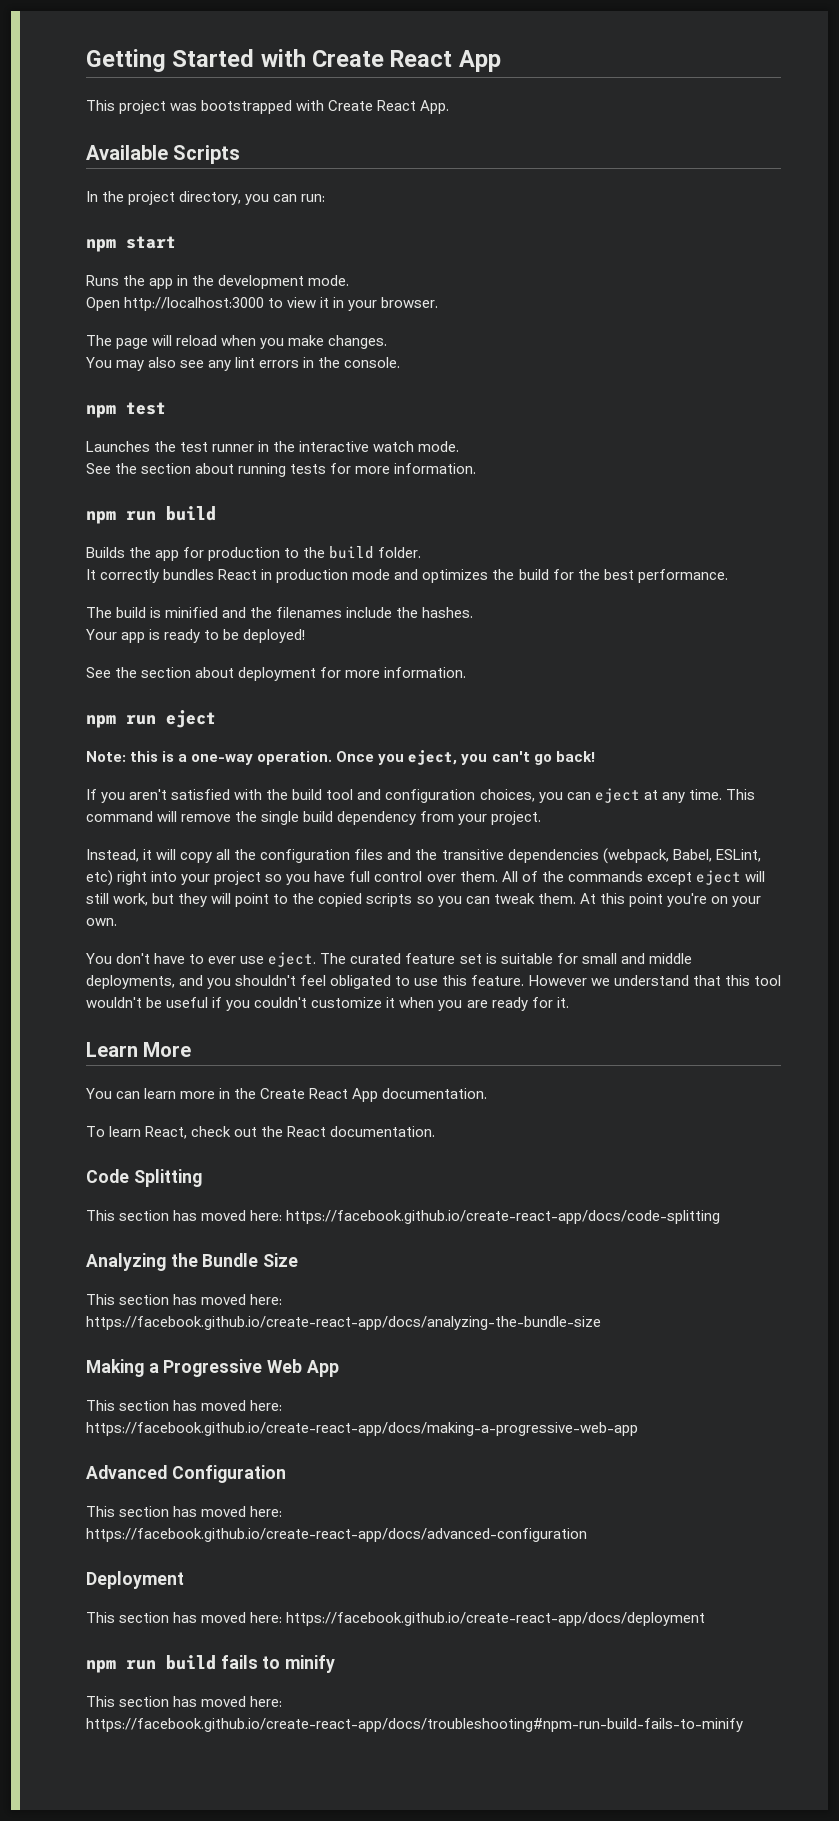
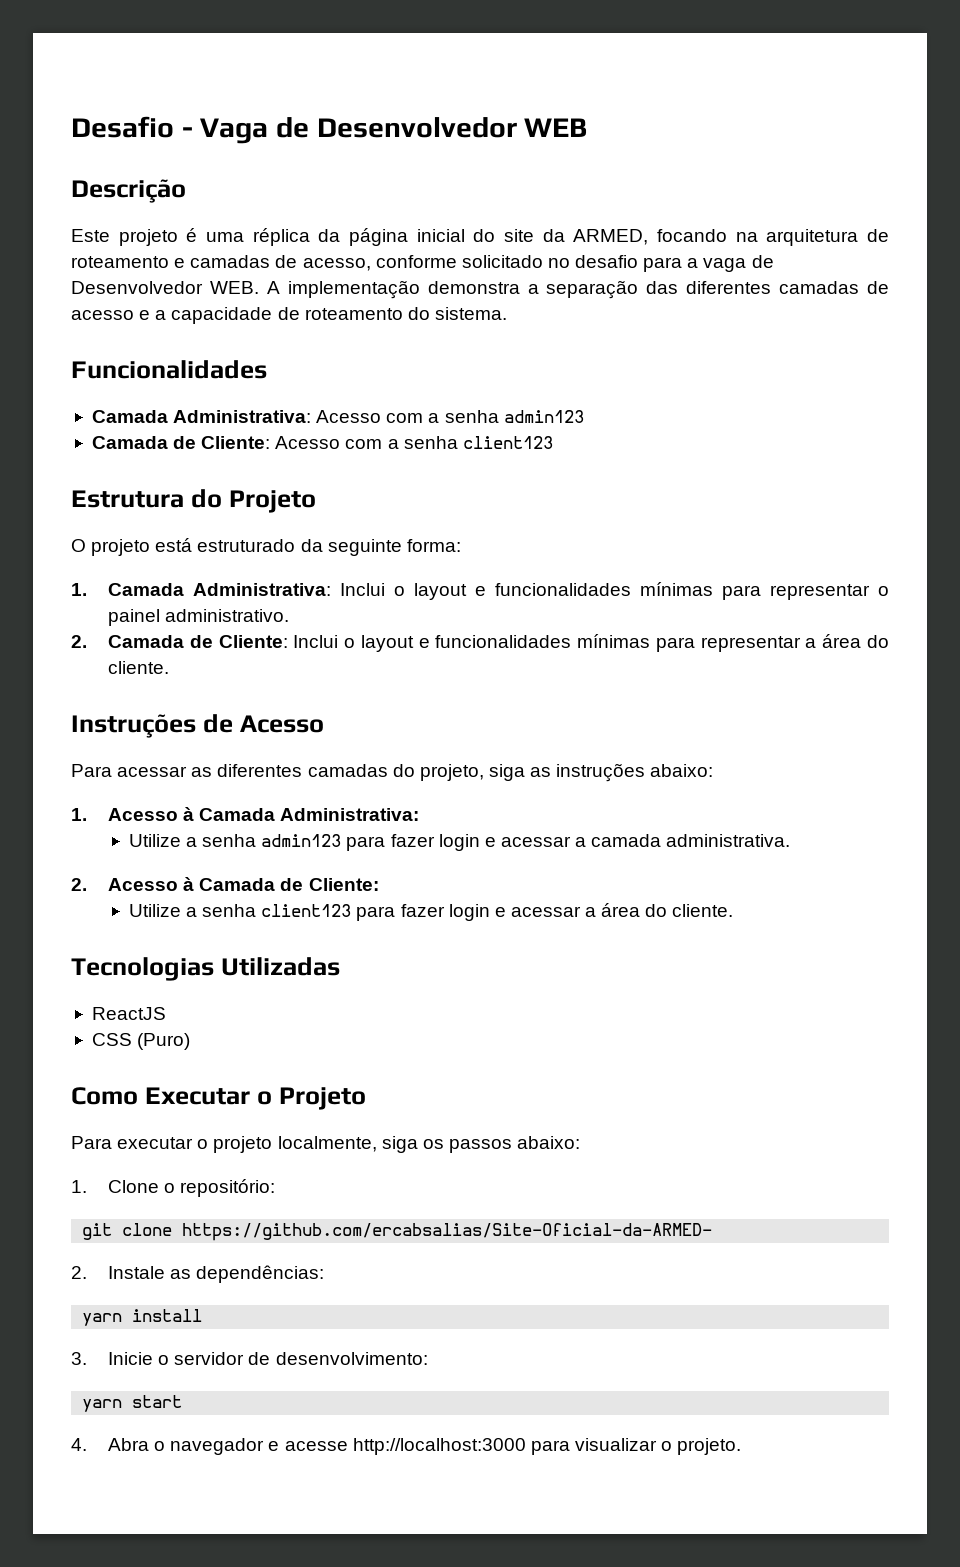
[86,49,501,72] [86,100,450,114] [86,145,241,164] [86,191,326,205] [86,236,176,252] [86,275,350,289] [86,297,439,311] [86,335,388,349] [86,357,401,371] [86,402,166,418] [86,441,460,452] [86,463,477,477] [86,506,216,524] [86,546,422,561] [86,569,728,583] [86,607,474,618] [86,629,306,643] [86,667,467,681] [86,710,216,728] [86,750,595,765] [86,788,755,803] [86,811,542,825] [86,848,761,864] [86,870,765,886] [86,893,761,907] [86,918,117,926] [86,952,692,967] [86,975,781,989] [86,997,569,1011] [86,1042,192,1057] [86,1088,488,1102] [86,1126,436,1139] [86,1169,202,1187] [86,1210,721,1224] [86,1253,299,1271] [86,1294,283,1305] [86,1316,601,1330] [86,1359,339,1377] [86,1400,283,1411] [86,1422,638,1436] [86,1465,286,1483] [86,1506,283,1517] [86,1528,587,1542] [86,1571,184,1589] [86,1612,706,1626] [86,1655,336,1673] [86,1696,283,1707] [86,1718,743,1732] Getting Started with Create React App // This project was bootstrapped with Create React App. // Available Scripts // In the project directory, you can run: // npm start // Runs the app in the development mode. // Open http://localhost:3000 to view it in your browser. // The page will reload when you make changes. // You may also see any lint errors in the console. // npm test // Launches the test runner in the interactive watch mode. // See the section about running tests for more information. // npm run build // Builds the app for production to the build folder. // It correctly bundles React in production mode and optimizes the build for the best performance. // The build is minified and the filenames include the hashes. // Your app is ready to be deployed! // See the section about deployment for more information. // npm run eject // Note: this is a one-way operation. Once you eject, you can't go back! // If you aren't satisfied with the build tool and configuration choices, you can eject at any time. This command will remove the single build dependency from your project. // Instead, it will copy all the configuration files and the transitive dependencies (webpack, Babel, ESLint, etc) right into your project so you have full control over them. All of the commands except eject will still work, but they will point to the copied scripts so you can tweak them. At this point you're on your own. // You don't have to ever use eject. The curated feature set is suitable for small and middle deployments, and you shouldn't feel obligated to use this feature. However we understand that this tool wouldn't be useful if you couldn't customize it when you are ready for it. // Learn More // You can learn more in the Create React App documentation. // To learn React, check out the React documentation. // Code Splitting // This section has moved here: https://facebook.github.io/create-react-app/docs/code-splitting // Analyzing the Bundle Size // This section has moved here: https://facebook.github.io/create-react-app/docs/analyzing-the-bundle-size // Making a Progressive Web App // This section has moved here: https://facebook.github.io/create-react-app/docs/making-a-progressive-web-app // Advanced Configuration // This section has moved here: https://facebook.github.io/create-react-app/docs/advanced-configuration // Deployment // This section has moved here: https://facebook.github.io/create-react-app/docs/deployment // npm run build fails to minify // This section has moved here: https://facebook.github.io/create-react-app/docs/troubleshooting#npm-run-build-fails-to-minify -> [71,116,588,144] [71,179,186,203] [71,228,889,246] [71,255,774,272] [71,280,889,299] [71,307,507,324] [71,360,267,379] [91,410,584,423] [91,436,553,449] [71,489,316,513] [71,538,461,556] [71,582,890,600] [107,609,290,626] [71,634,889,652] [107,661,169,674] [71,714,324,738] [71,763,714,782] [71,807,420,821] [128,834,791,851] [71,877,379,891] [128,903,734,921] [71,957,340,981] [91,1007,166,1020] [91,1033,191,1050] [71,1087,366,1110] [71,1136,581,1153] [71,1179,276,1197] [82,1223,713,1241] [71,1265,325,1283] [82,1309,203,1326] [71,1352,428,1365] [82,1395,183,1412] [71,1438,742,1455] Desafio - Vaga de Desenvolvedor WEB // Descrição // Este projeto é uma réplica da página inicial do site da ARMED, focando na arquitetura de roteamento e camadas de acesso, conforme solicitado no desafio para a vaga de Desenvolvedor WEB. A implementação demonstra a separação das diferentes camadas de acesso e a capacidade de roteamento do sistema. // Funcionalidades // Camada Administrativa: Acesso com a senha admin123 // Camada de Cliente: Acesso com a senha client123 // Estrutura do Projeto // O projeto está estruturado da seguinte forma: // 1. Camada Administrativa: Inclui o layout e funcionalidades mínimas para representar o painel administrativo. // 2. Camada de Cliente: Inclui o layout e funcionalidades mínimas para representar a área do cliente. // Instruções de Acesso // Para acessar as diferentes camadas do projeto, siga as instruções abaixo: // 1. Acesso à Camada Administrativa: // Utilize a senha admin123 para fazer login e acessar a camada administrativa. // 2. Acesso à Camada de Cliente: // Utilize a senha client123 para fazer login e acessar a área do cliente. // Tecnologias Utilizadas // ReactJS // CSS (Puro) // Como Executar o Projeto // Para executar o projeto localmente, siga os passos abaixo: // 1. Clone o repositório: // git clone https://github.com/ercabsalias/Site-Oficial-da-ARMED- // 2. Instale as dependências: // yarn install // 3. Inicie o servidor de desenvolvimento: // yarn start // 4. Abra o navegador e acesse http://localhost:3000 para visualizar o projeto.

